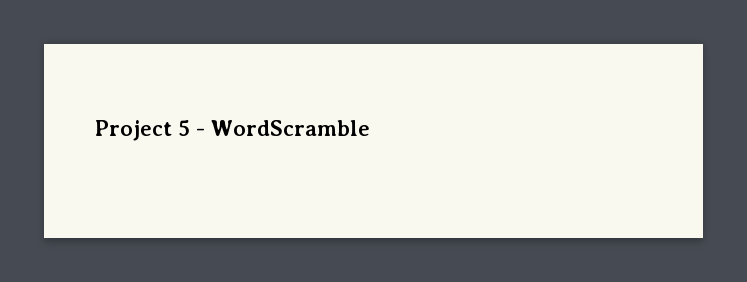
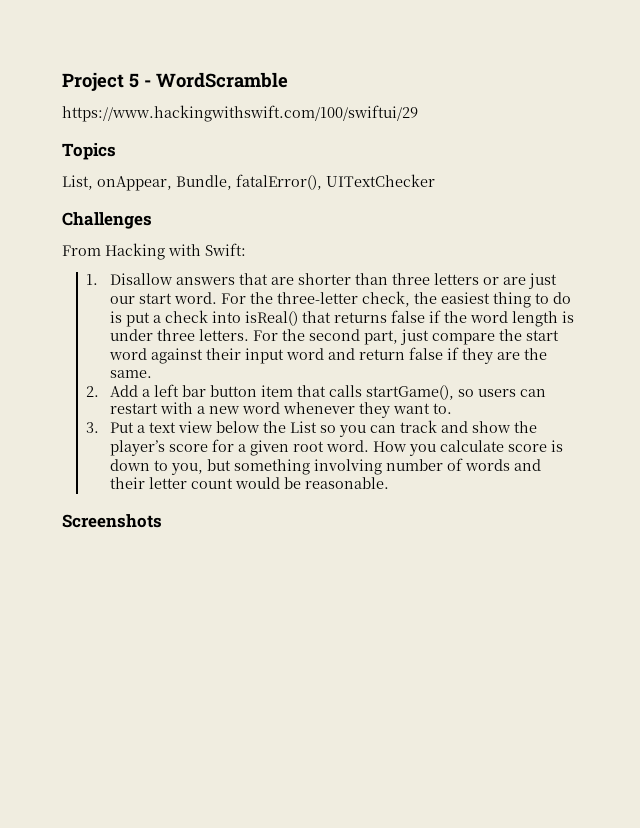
(370, 128) none -> [62,105,418,122] [62,143,116,160] [62,174,435,191] [62,212,152,229] [62,243,246,260] [86,273,558,289] [110,291,572,308] [110,310,575,327] [110,329,560,345] [109,347,548,364] [110,370,153,378] [86,384,547,400] [110,402,453,418] [86,420,538,437] [110,439,564,456] [110,458,542,475] [110,477,390,489] [62,514,162,528] // https://www.hackingwithswift.com/100/swiftui/29 // Topics // List, onAppear, Bundle, fatalError(), UITextChecker // Challenges // From Hacking with Swift: // 1. Disallow answers that are shorter than three letters or are just our start word. For the three-letter check, the easiest thing to do is put a check into isReal() that returns false if the word length is under three letters. For the second part, just compare the start word against their input word and return false if they are the same. // 2. Add a left bar button item that calls startGame(), so users can restart with a new word whenever they want to. // 3. Put a text view below the List so you can track and show the player’s score for a given root word. How you calculate score is down to you, but something involving number of words and their letter count would be reasonable. // Screenshots

